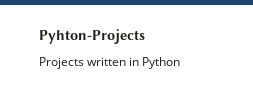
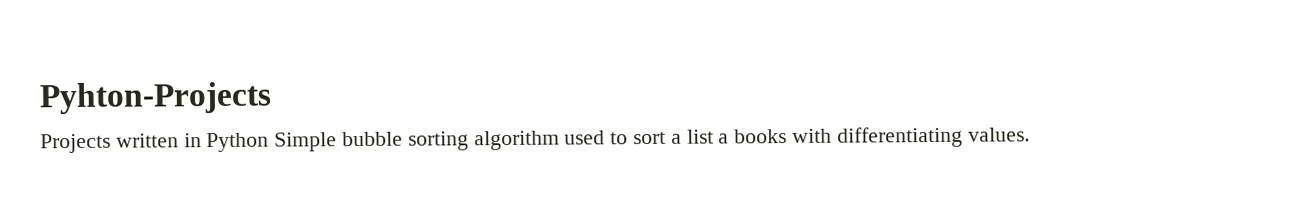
(181, 63) none -> [274,126,1030,152] Simple bubble sorting algorithm used to sort a list a books with differentiating values.

